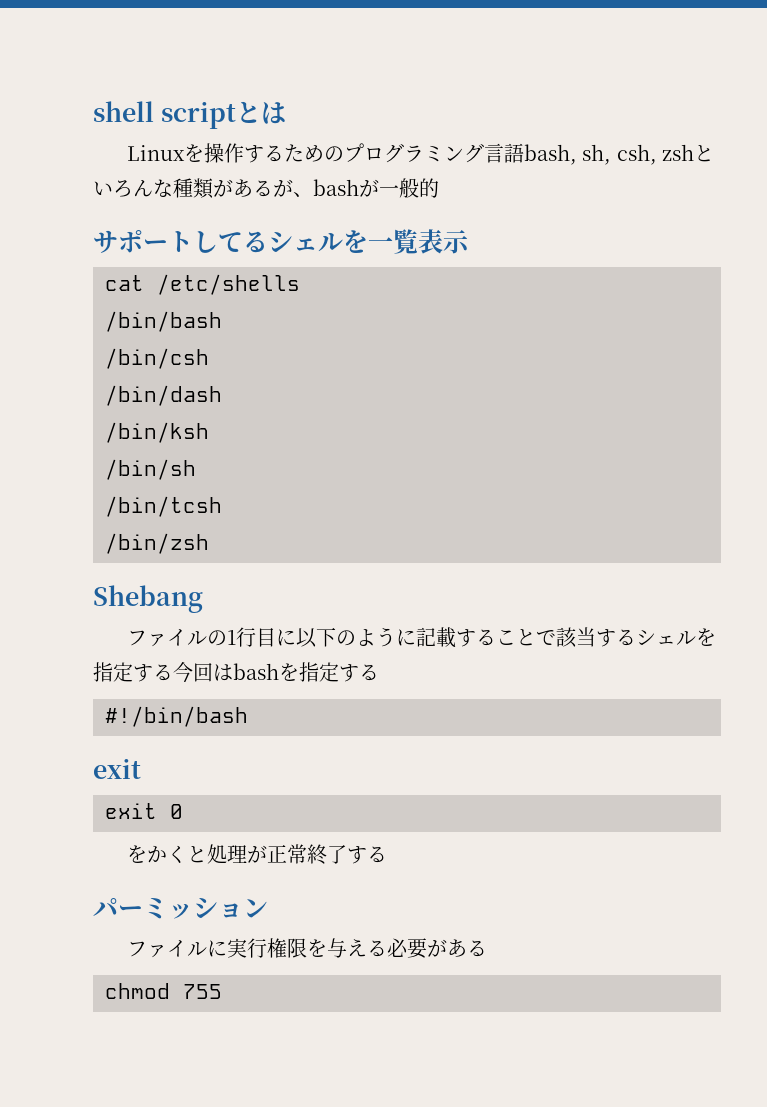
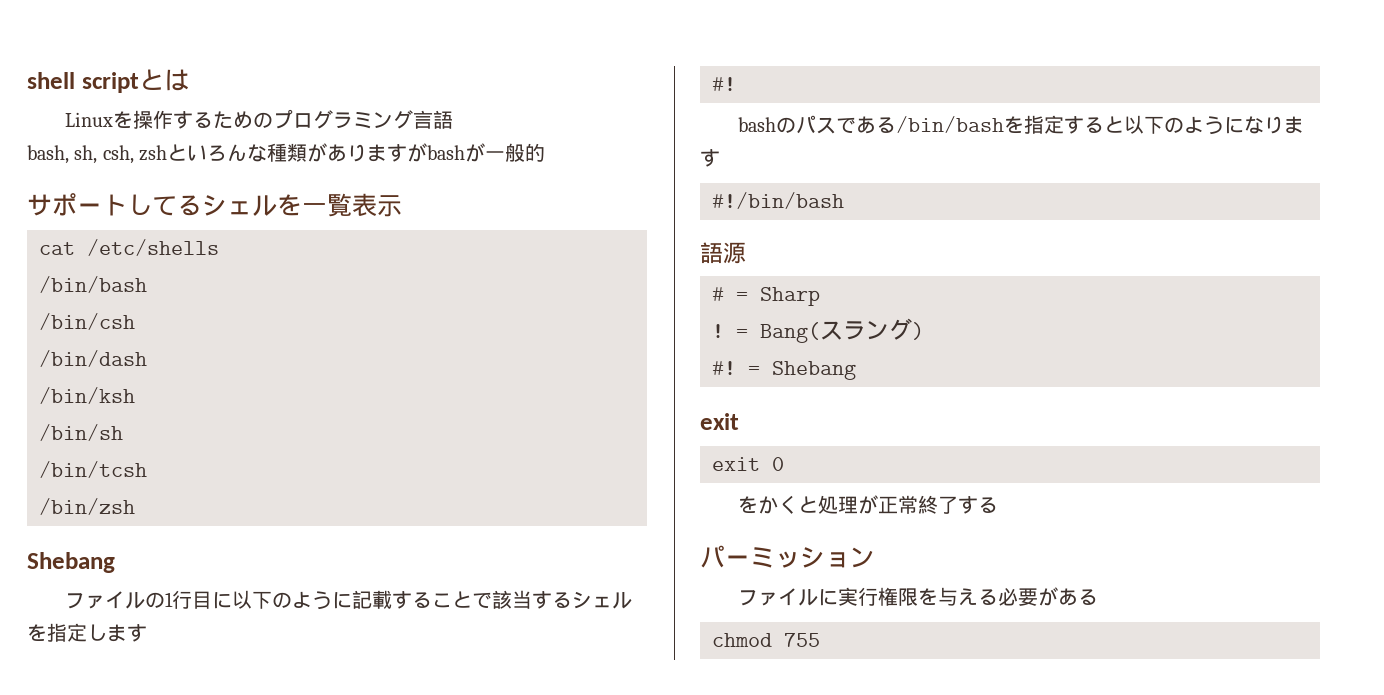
(524, 153) none -> (454, 119) //
[253,179,313,197] るが、 -> [347,143,428,162] りますが
[133,662,379,683] [105,706,248,727] する今回はbashを指定する // #!/bin/bash -> [87,624,147,642] [712,77,736,91] [738,115,1305,135] [700,149,720,167] [712,192,844,209] [700,242,746,264] [712,287,820,306] [712,318,924,343] [712,361,856,380] します // #! // bashのパスである/bin/bashを指定すると以下のようになります // #!/bin/bash // 語源 // # = Sharp // ! = Bang(スラング) // #! = Shebang

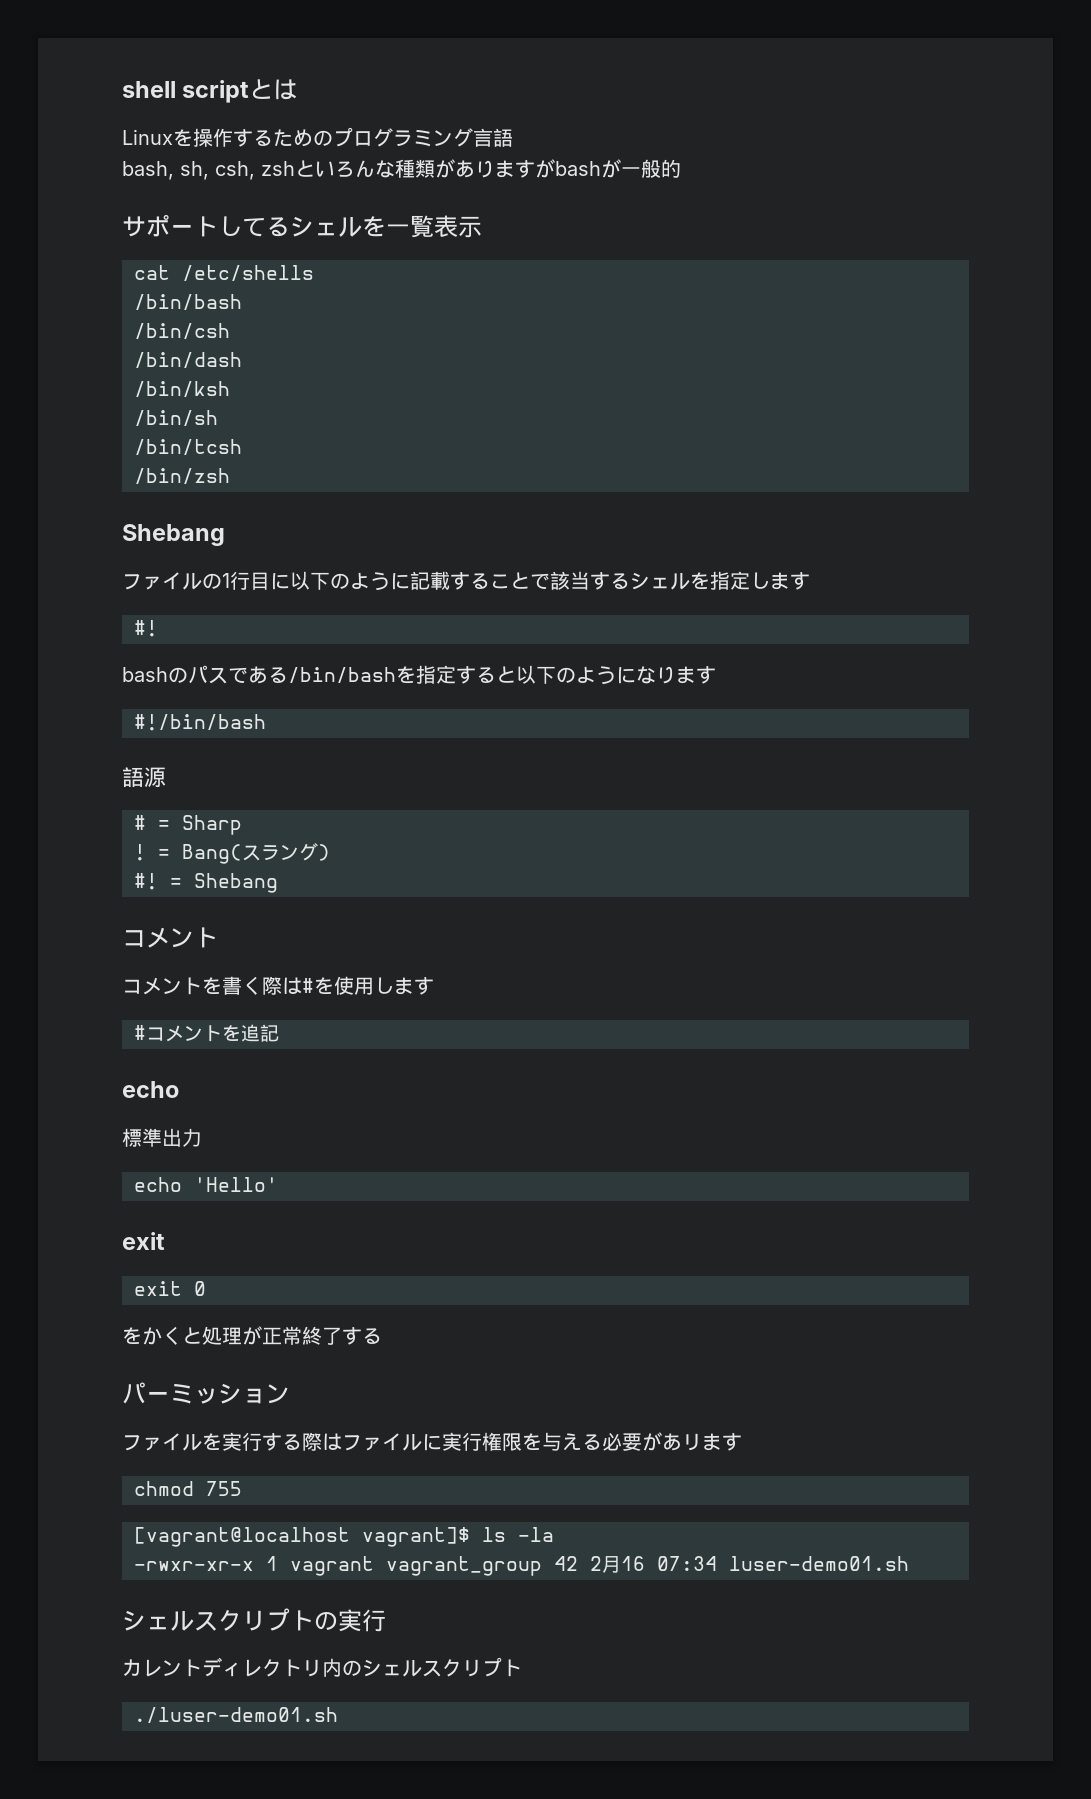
(856, 370) none -> [122,927,218,948] [122,976,434,995] [134,1024,279,1042] [122,1081,179,1098] [122,1128,202,1147] [134,1177,278,1192] // コメント // コメントを書く際は#を使用します // #コメントを追記 // echo // 標準出力 // echo 'Hello'
(819, 597) none -> [202,1432,422,1451] を実行する際はファイル
[1078,589,1099,605] る -> [682,1433,742,1451] リます
(820, 640) none -> [134,1527,554,1547] [134,1556,909,1576] [122,1608,386,1632] [122,1657,522,1677] [134,1707,338,1723] // [vagrant@localhost vagrant]$ ls -la // -rwxr-xr-x 1 vagrant vagrant_group 42 2月16 07:34 luser-demo01.sh // シェルスクリプトの実行 // カレントディレクトリ内のシェルスクリプト // ./luser-demo01.sh

